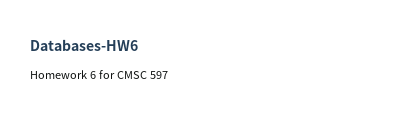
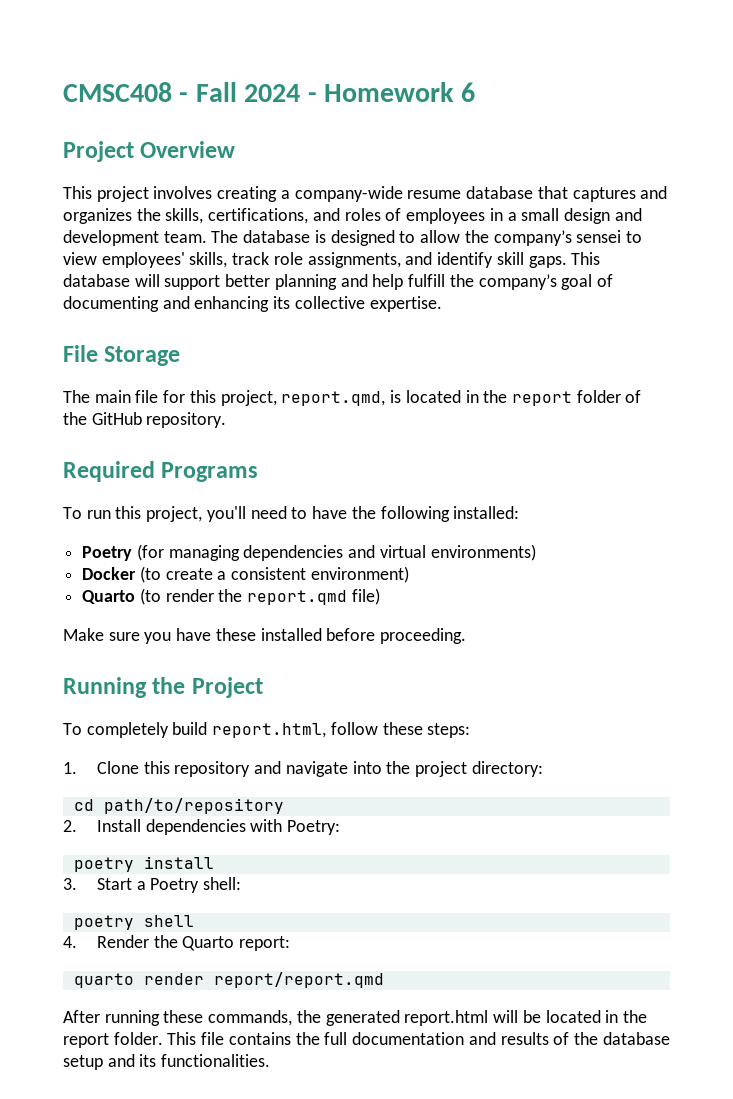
[30,39,138,51] [30,70,168,79] Databases-HW6 // Homework 6 for CMSC 597 -> [63,82,475,102] [63,141,236,162] [63,186,668,202] [63,208,642,224] [63,230,642,246] [63,252,601,268] [63,274,613,290] [63,296,442,312] [63,345,181,366] [63,390,642,406] [63,412,227,428] [63,461,259,482] [63,506,520,522] [82,544,536,561] [82,566,409,583] [82,588,380,605] [63,628,467,644] [63,677,263,698] [63,722,471,738] [63,761,543,777] [73,798,284,814] [63,819,341,835] [73,856,214,872] [63,877,242,893] [73,915,194,930] [63,935,291,951] [73,972,384,988] [63,1010,647,1026] [63,1032,670,1048] [63,1054,271,1070] CMSC408 - Fall 2024 - Homework 6 // Project Overview // This project involves creating a company-wide resume database that captures and organizes the skills, certifications, and roles of employees in a small design and development team. The database is designed to allow the company’s sensei to view employees' skills, track role assignments, and identify skill gaps. This database will support better planning and help fulfill the company’s goal of documenting and enhancing its collective expertise. // File Storage // The main file for this project, report.qmd, is located in the report folder of the GitHub repository. // Required Programs // To run this project, you'll need to have the following installed: // Poetry (for managing dependencies and virtual environments) // Docker (to create a consistent environment) // Quarto (to render the report.qmd file) // Make sure you have these installed before proceeding. // Running the Project // To completely build report.html, follow these steps: // 1. Clone this repository and navigate into the project directory: // cd path/to/repository // 2. Install dependencies with Poetry: // poetry install // 3. Start a Poetry shell: // poetry shell // 4. Render the Quarto report: // quarto render report/report.qmd // After running these commands, the generated report.html will be located in the report folder. This file contains the full documentation and results of the database setup and its functionalities.

